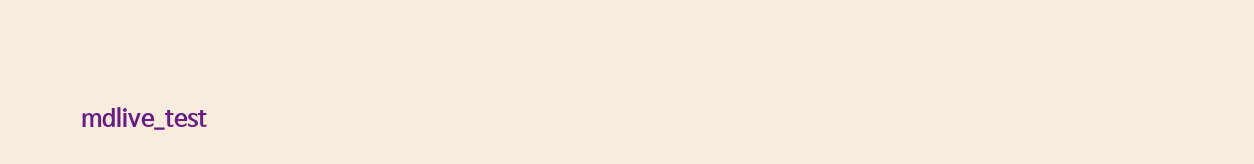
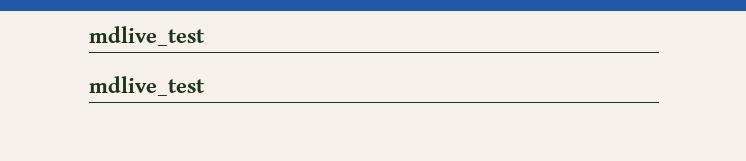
[81,107,207,130] mdlive_test -> [89,26,205,46] [89,76,205,96] mdlive_test // mdlive_test

